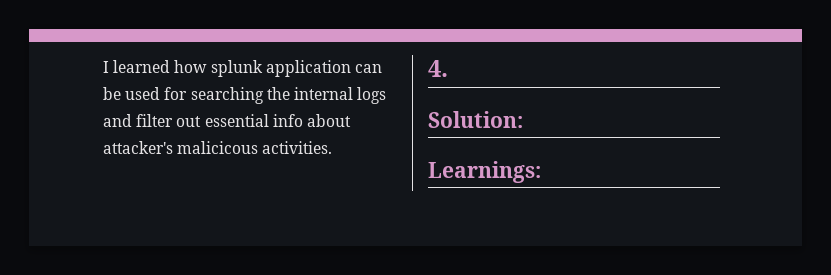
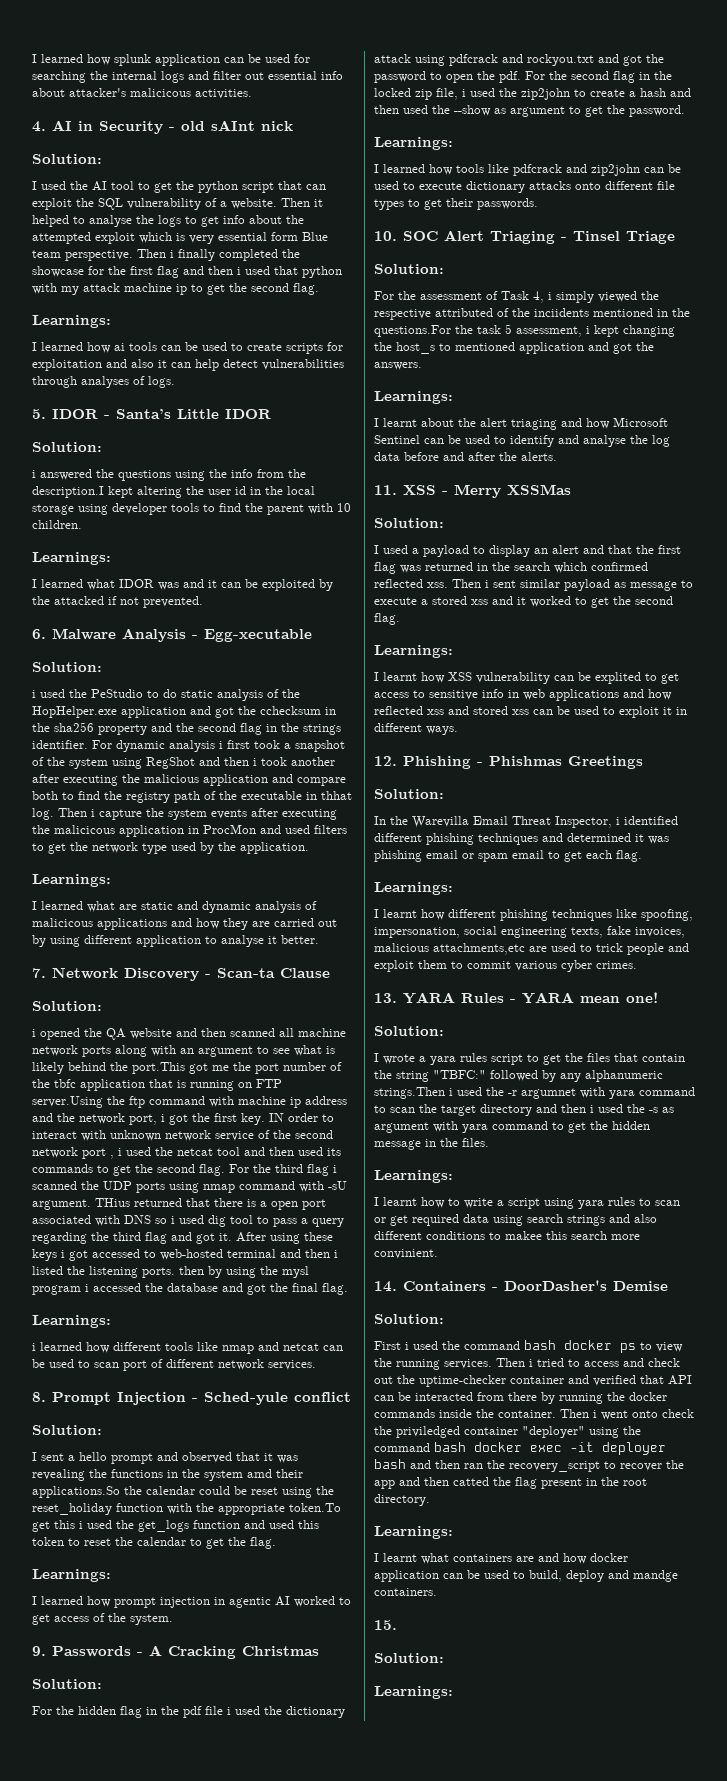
(448, 68) none -> [52,120,293,134] [32,154,102,164] [32,181,326,193] [32,198,323,210] [32,215,304,227] [32,232,328,244] [32,249,300,261] [32,266,342,278] [32,283,319,295] [32,315,111,328] [32,342,343,354] [32,359,344,371] [32,376,175,388] [32,409,271,419] [32,442,102,452] [32,469,306,481] [32,486,315,498] [32,503,351,515] [32,520,82,529] [32,552,111,565] [32,579,333,591] [32,596,203,608] [32,628,312,642] [32,662,102,672] [32,689,300,701] [32,706,336,718] [32,722,341,735] [32,740,345,752] [32,757,335,769] [32,774,346,786] [32,791,352,803] [32,808,337,820] [32,824,347,837] [32,842,309,854] [32,874,111,887] [32,901,317,913] [32,918,337,930] [32,935,319,947] [32,967,330,981] [32,1001,102,1011] [32,1028,346,1040] [32,1045,335,1057] [32,1062,342,1074] [32,1079,282,1091] [32,1096,347,1108] [32,1113,334,1125] [32,1130,333,1141] [32,1147,341,1159] [32,1164,337,1176] [32,1181,347,1193] [32,1198,326,1210] [32,1215,344,1227] [32,1232,333,1244] [32,1249,338,1261] [32,1266,309,1278] [32,1283,348,1295] [32,1315,111,1328] [32,1342,343,1354] [32,1359,316,1371] [32,1392,351,1405] [32,1425,102,1435] [32,1452,298,1464] [32,1469,303,1481] [32,1486,334,1498] [32,1503,341,1515] [32,1520,319,1532] [32,1537,276,1549] [32,1569,111,1582] [32,1596,351,1608] [32,1613,173,1625] [32,1645,319,1659] [32,1679,102,1689] [32,1706,345,1718] [374,54,664,66] [374,71,672,83] [374,88,691,100] [374,105,685,117] [374,137,453,150] [374,164,681,176] [374,181,675,193] [374,198,538,210] [374,230,675,244] [374,264,444,274] [374,291,659,303] [374,308,690,320] [374,324,675,337] [374,342,654,354] [374,362,422,370] [374,391,453,404] [374,417,668,430] [374,435,670,447] [374,452,557,461] [374,484,571,498] [374,518,444,528] [374,545,681,557] [374,562,648,574] [374,579,693,591] [374,596,673,608] [374,613,400,625] [374,645,453,658] [374,672,679,684] [374,689,672,701] [374,706,687,718] [374,723,458,735] [374,756,643,769] [374,789,444,799] [374,816,678,828] [374,833,669,845] [374,850,642,862] [374,882,453,895] [374,909,693,921] [374,926,685,938] [374,943,689,955] [374,960,637,972] [374,992,658,1004] [374,1026,444,1036] [374,1053,685,1065] [374,1070,663,1082] [374,1087,695,1099] [374,1104,674,1116] [374,1121,650,1133] [374,1138,489,1150] [374,1170,453,1183] [374,1197,680,1209] [374,1214,657,1226] [374,1231,640,1240] [374,1249,438,1259] [374,1280,668,1292] [374,1314,444,1324] [374,1340,683,1353] [374,1358,680,1370] [374,1375,692,1387] [374,1392,667,1404] [374,1409,694,1420] [374,1426,641,1438] [374,1442,666,1455] [374,1459,684,1472] [374,1477,647,1489] [374,1494,430,1506] [374,1526,453,1539] [374,1553,628,1564] [374,1570,678,1582] [374,1588,437,1596] [374,1620,397,1630] AI in Security - old sAInt nick // Solution: // I used the AI tool to get the python script that can exploit the SQL vulnerability of a website. Then it helped to analyse the logs to get info about the attempted exploit which is very essential form Blue team perspective. Then i finally completed the showcase for the first flag and then i used that python with my attack machine ip to get the second flag. // Learnings: // I learned how ai tools can be used to create scripts for exploitation and also it can help detect vulnerabilities through analyses of logs. // 5. IDOR - Santa’s Little IDOR // Solution: // i answered the questions using the info from the description.I kept altering the user id in the local storage using developer tools to find the parent with 10 children. // Learnings: // I learned what IDOR was and it can be exploited by the attacked if not prevented. // 6. Malware Analysis - Egg-xecutable // Solution: // i used the PeStudio to do static analysis of the HopHelper.exe application and got the cchecksum in the sha256 property and the second flag in the strings identifier. For dynamic analysis i first took a snapshot of the system using RegShot and then i took another after executing the malicious application and compare both to find the registry path of the executable in thhat log. Then i capture the system events after executing the malicicous application in ProcMon and used filters to get the network type used by the application. // Learnings: // I learned what are static and dynamic analysis of malicicous applications and how they are carried out by using different application to analyse it better. // 7. Network Discovery - Scan-ta Clause // Solution: // i opened the QA website and then scanned all machine network ports along with an argument to see what is likely behind the port.This got me the port number of the tbfc application that is running on FTP server.Using the ftp command with machine ip address and the network port, i got the first key. IN order to interact with unknown network service of the second network port , i used the netcat tool and then used its commands to get the second flag. For the third flag i scanned the UDP ports using nmap command with -sU argument. THius returned that there is a open port associated with DNS so i used dig tool to pass a query regarding the third flag and got it. After using these keys i got accessed to web-hosted terminal and then i listed the listening ports. then by using the mysl program i accessed the database and got the final flag. // Learnings: // i learned how different tools like nmap and netcat can be used to scan port of different network services. // 8. Prompt Injection - Sched-yule conflict // Solution: // I sent a hello prompt and observed that it was revealing the functions in the system amd their applications.So the calendar could be reset using the reset_holiday function with the appropriate token.To get this i used the get_logs function and used this token to reset the calendar to get the flag. // Learnings: // I learned how prompt injection in agentic AI worked to get access of the system. // 9. Passwords - A Cracking Christmas // Solution: // For the hidden flag in the pdf file i used the dictionary attack using pdfcrack and rockyou.txt and got the password to open the pdf. For the second flag in the locked zip file, i used the zip2john to create a hash and then used the --show as argument to get the password. // Learnings: // I learned how tools like pdfcrack and zip2john can be used to execute dictionary attacks onto different file types to get their passwords. // 10. SOC Alert Triaging - Tinsel Triage // Solution: // For the assessment of Task 4, i simply viewed the respective attributed of the inciidents mentioned in the questions.For the task 5 assessment, i kept changing the host_s to mentioned application and got the answers. // Learnings: // I learnt about the alert triaging and how Microsoft Sentinel can be used to identify and analyse the log data before and after the alerts. // 11. XSS - Merry XSSMas // Solution: // I used a payload to display an alert and that the first flag was returned in the search which confirmed reflected xss. Then i sent similar payload as message to execute a stored xss and it worked to get the second flag. // Learnings: // I learnt how XSS vulnerability can be explited to get access to sensitive info in web applications and how reflected xss and stored xss can be used to exploit it in different ways. // 12. Phishing - Phishmas Greetings // Solution: // In the Warevilla Email Threat Inspector, i identified different phishing techniques and determined it was phishing email or spam email to get each flag. // Learnings: // I learnt how different phishing techniques like spoofing, impersonation, social engineering texts, fake invoices, malicious attachments,etc are used to trick people and exploit them to commit various cyber crimes. // 13. YARA Rules - YARA mean one! // Solution: // I wrote a yara rules script to get the files that contain the string "TBFC:" followed by any alphanumeric strings.Then i used the -r argumnet with yara command to scan the target directory and then i used the -s as argument with yara command to get the hidden message in the files. // Learnings: // I learnt how to write a script using yara rules to scan or get required data using search strings and also different conditions to makee this search more convinient. // 14. Containers - DoorDasher's Demise // Solution: // First i used the command bash docker ps to view the running services. Then i tried to access and check out the uptime-checker container and verified that API can be interacted from there by running the docker commands inside the container. Then i went onto check the priviledged container "deployer" using the command bash docker exec -it deployer bash and then ran the recovery_script to recover the app and then catted the flag present in the root directory. // Learnings: // I learnt what containers are and how docker application can be used to build, deploy and mandge containers. // 15.

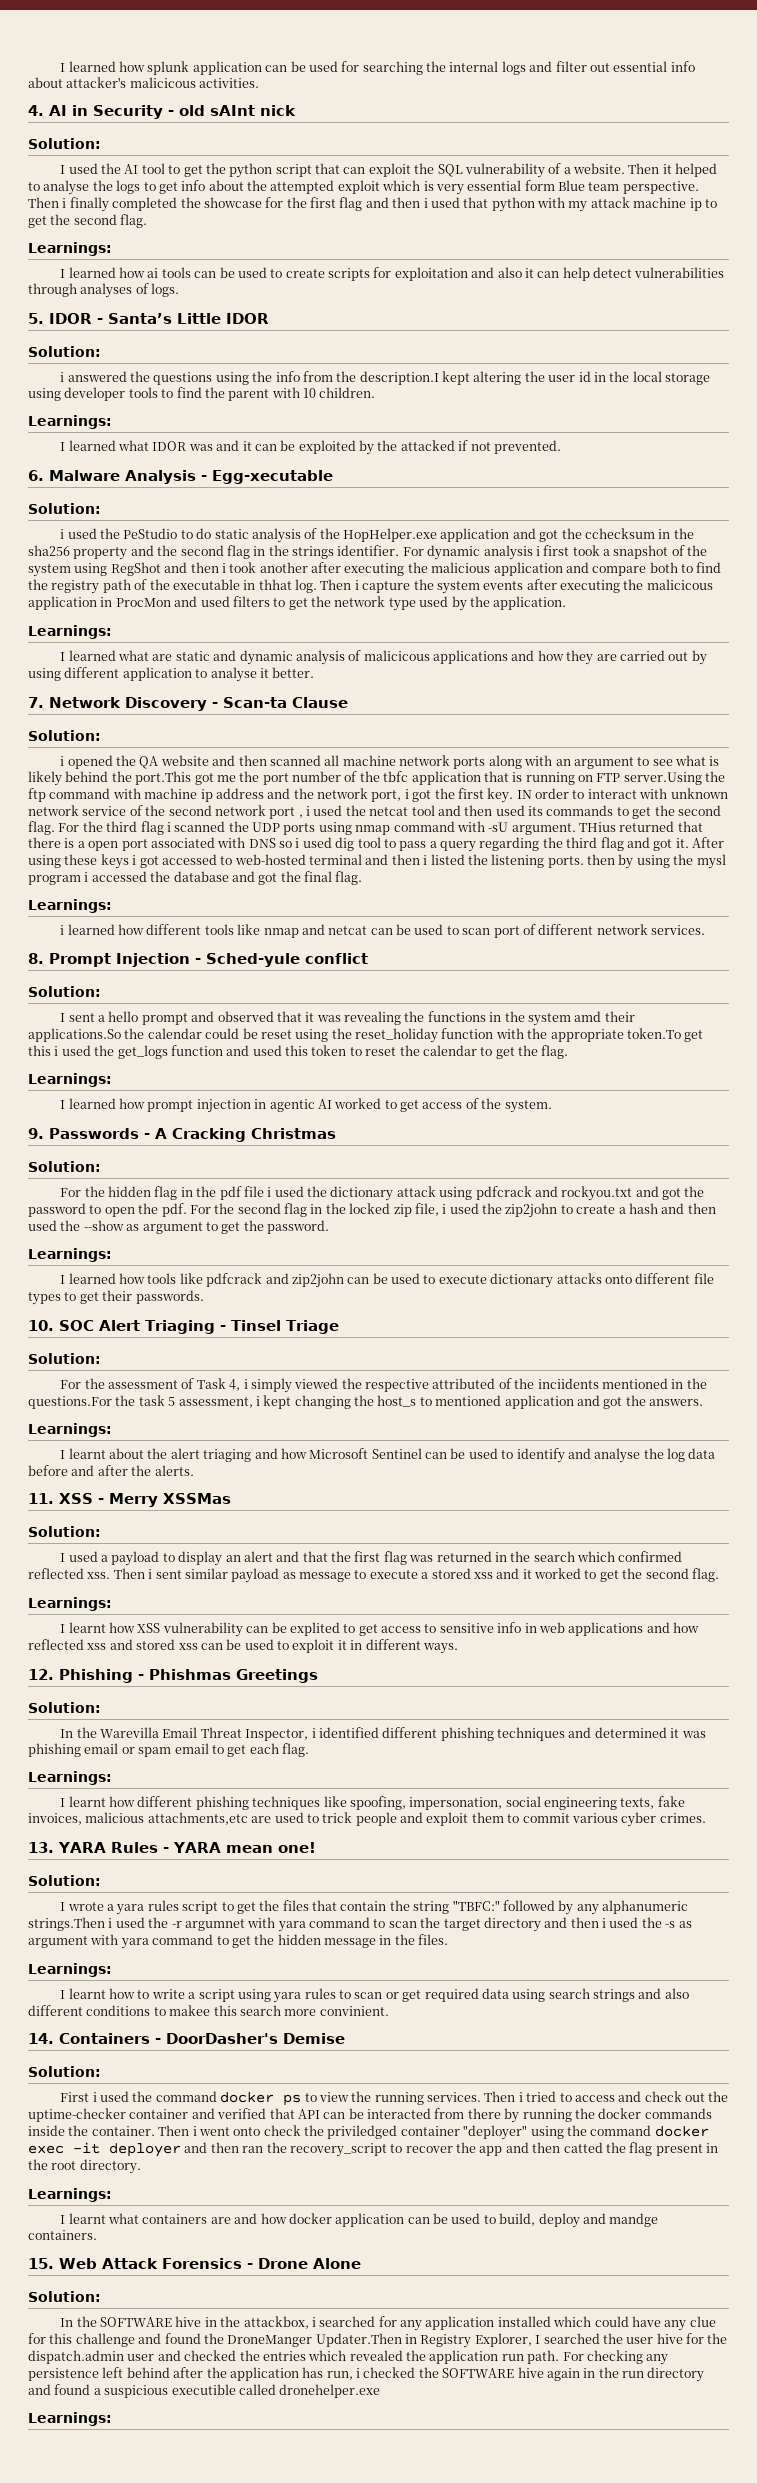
[524,1340,556,1350] bash -> (217, 2096) none
[434,1442,466,1452] bash -> (652, 2130) none
[374,1459,406,1469] bash -> (181, 2150) none
[374,1653,444,1663] // Solution: -> [59,2258,361,2269] [28,2291,101,2302] [60,2316,716,2331] [28,2333,728,2348] [28,2350,669,2365] [28,2367,705,2382] [28,2384,381,2398] Web Attack Forensics - Drone Alone // Solution: // In the SOFTWARE hive in the attackbox, i searched for any application installed which could have any clue for this challenge and found the DroneManger Updater.Then in Registry Explorer, I searched the user hive for the dispatch.admin user and checked the entries which revealed the application run path. For checking any persistence left behind after the application has run, i checked the SOFTWARE hive again in the run directory and found a suspicious executible called dronehelper.exe

